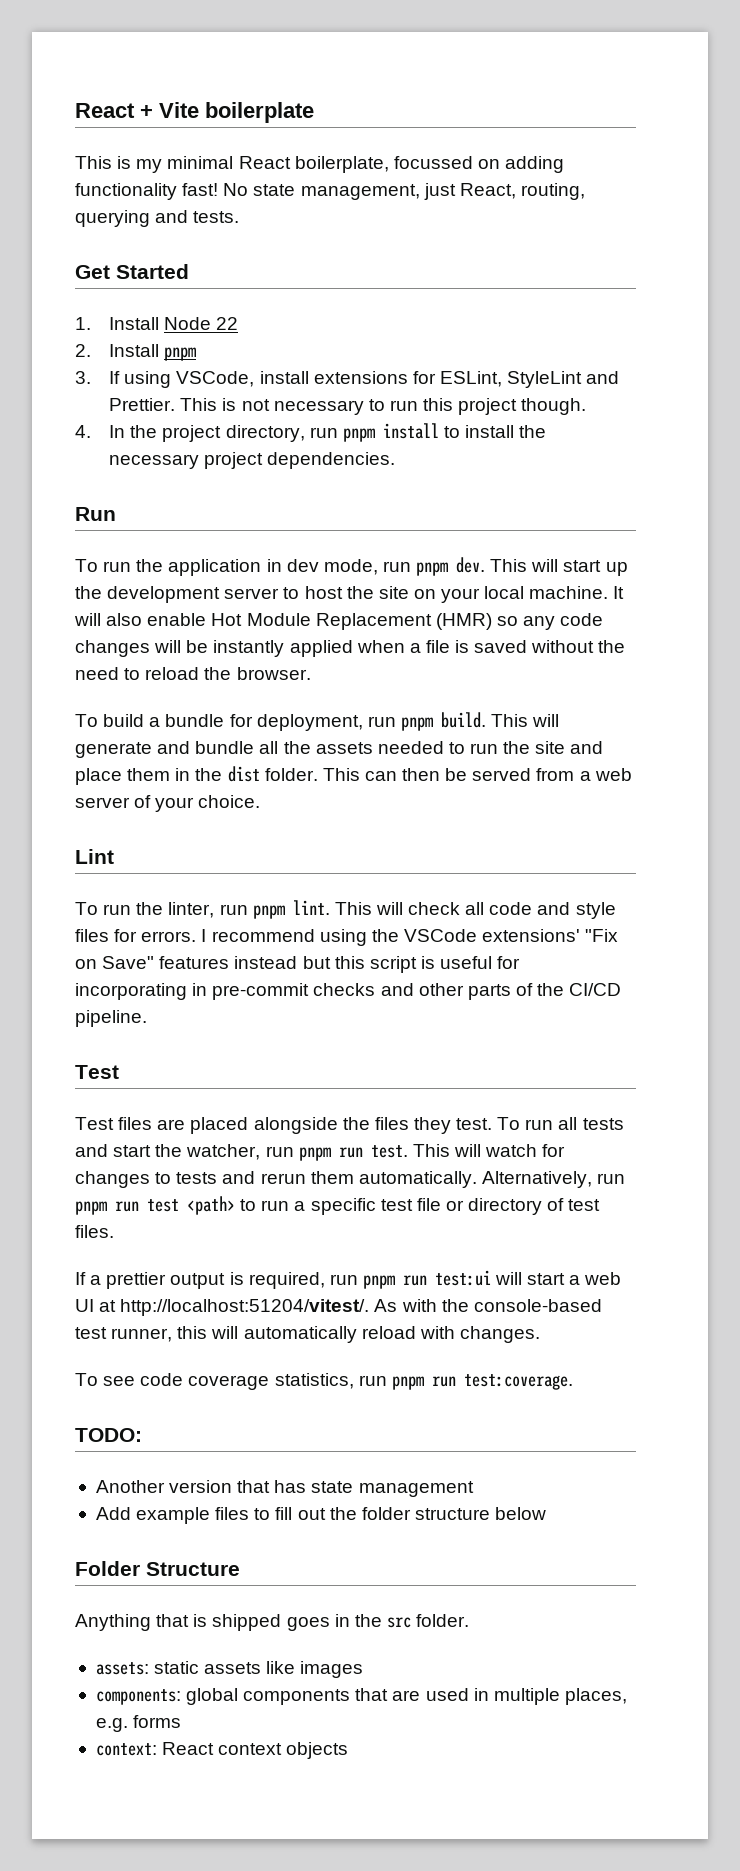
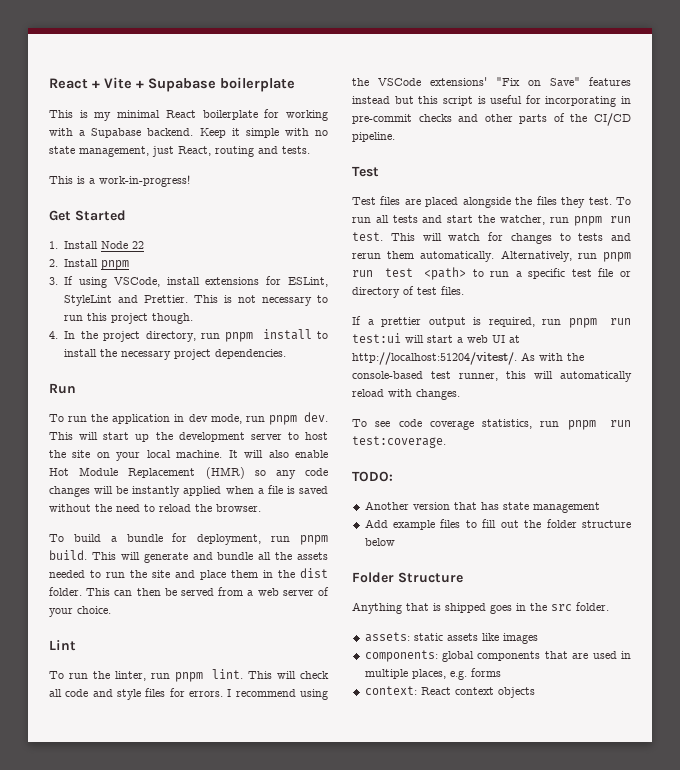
(199, 110) none -> [136,78,216,92] + Supabase
[294,156,565,173] [75,183,249,200] boilerplate, focussed on adding functionality fast! No -> [202,109,328,121] [49,128,328,138] boilerplate for working with a Supabase backend. Keep it simple with no
[520,183,585,200] [75,210,150,227] routing, querying -> [215,146,254,157] routing
(240, 217) none -> [49,175,190,187] // This is a work-in-progress!

